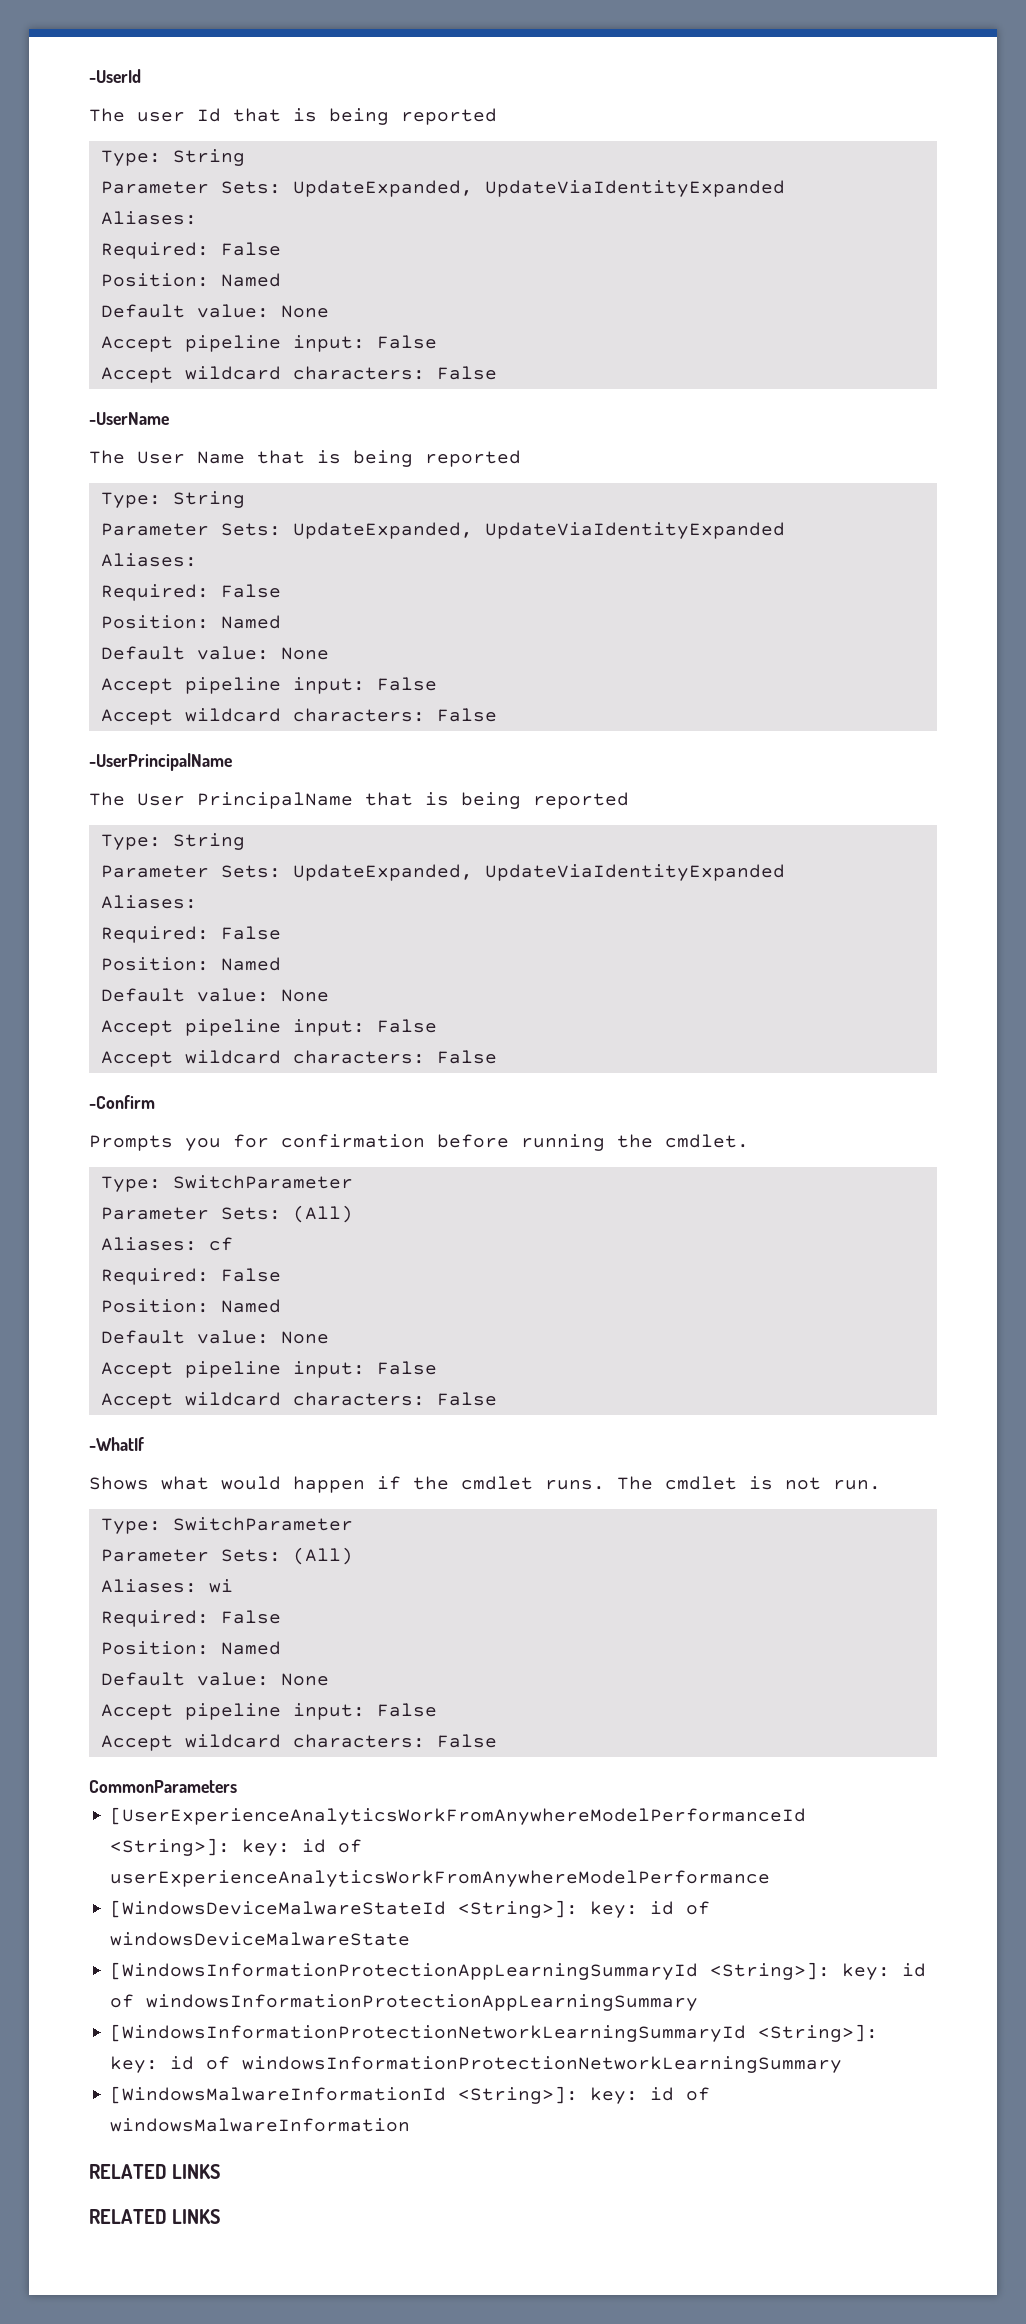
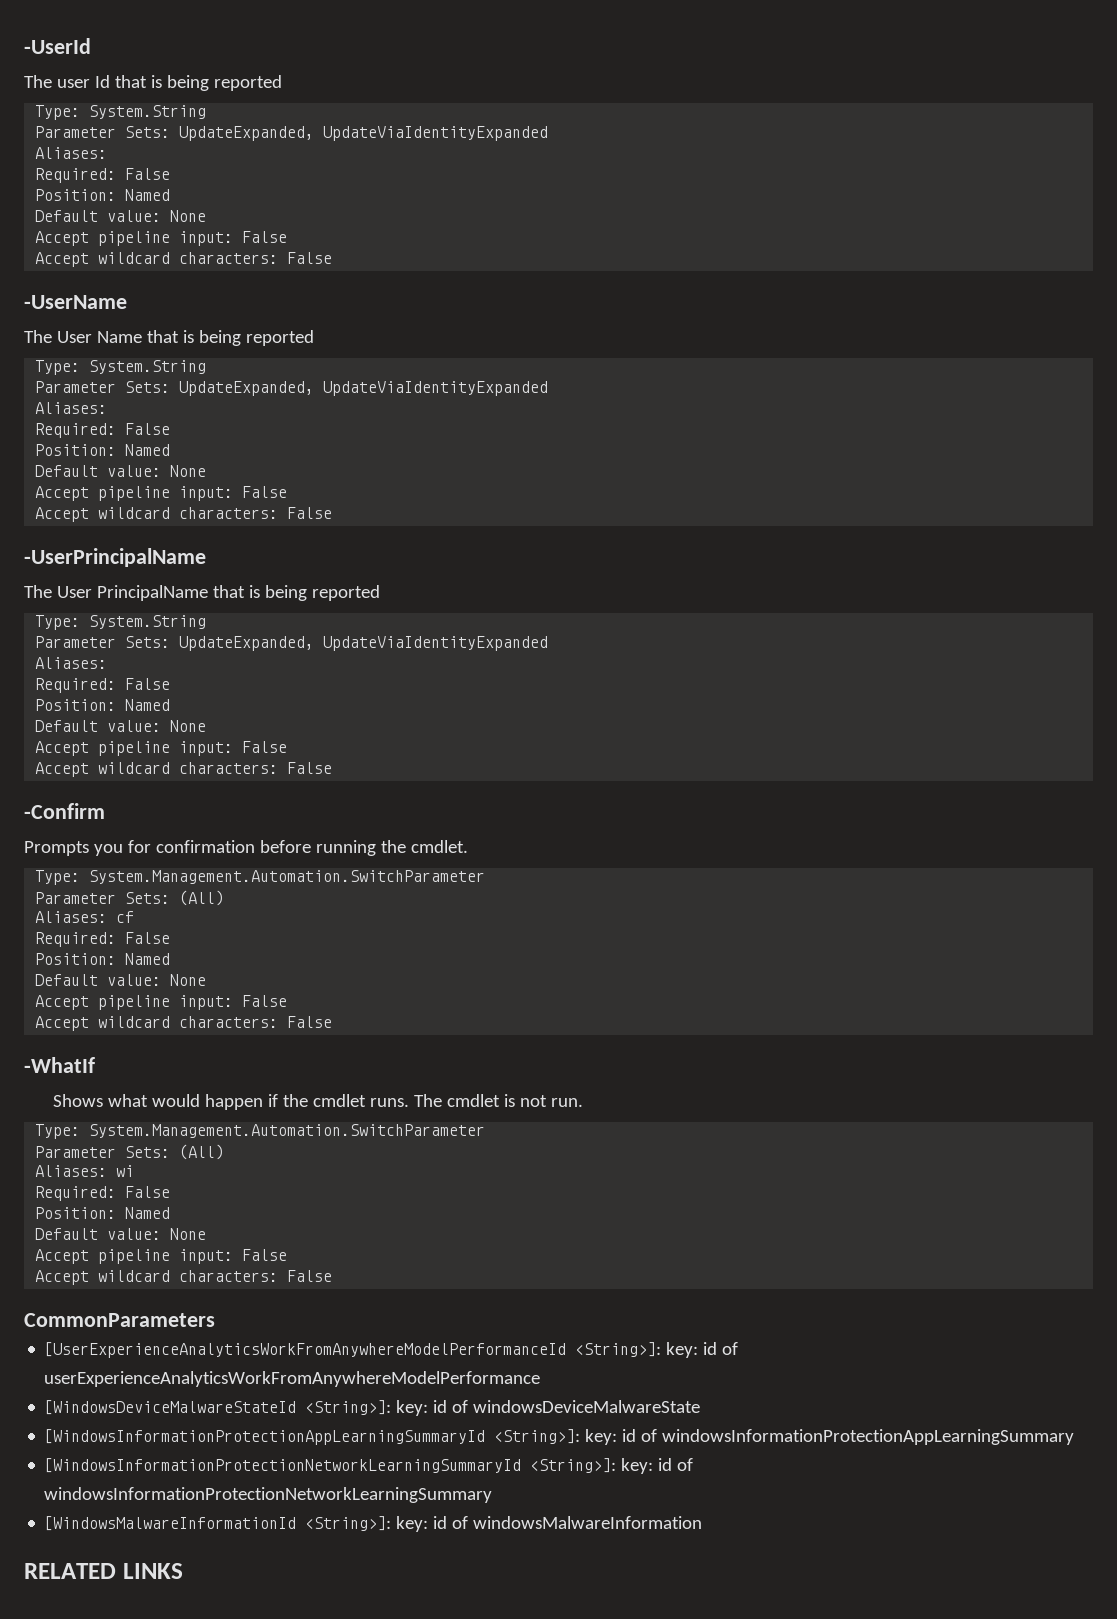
[172,149,245,166] String -> [89,105,207,119] System.String
[172,491,245,508] String -> [89,360,207,374] System.String
[172,833,245,850] String -> [89,615,207,629] System.String
[172,1175,353,1189] SwitchParameter -> [89,870,486,884] System.Management.Automation.SwitchParameter
[172,1517,353,1531] SwitchParameter -> [89,1124,486,1138] System.Management.Automation.SwitchParameter
[89,2209,221,2224] // RELATED LINKS -> (183, 1571) none

